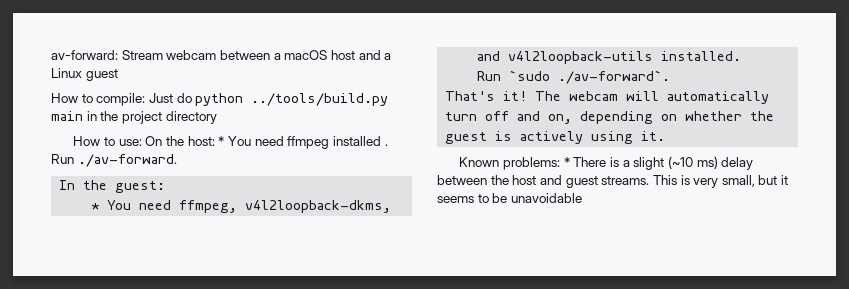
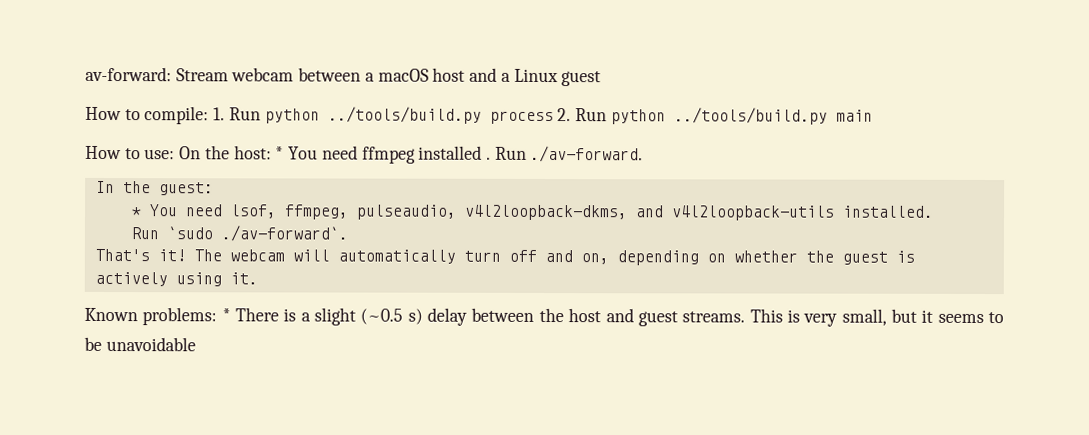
[148,93,192,103] Just do -> [213,106,608,125] 1. Run python ../tools/build.py process 2. Run
[86,111,217,124] in the project directory -> (873, 115) none
[179,200,238,213] ffmpeg, -> [229,204,457,220] lsof, ffmpeg, pulseaudio,
[668,156,718,169] (~10 ms) -> [360,308,423,325] (~0.5 s)

